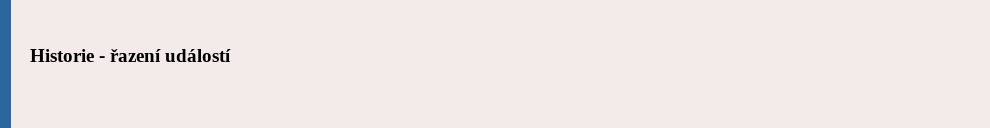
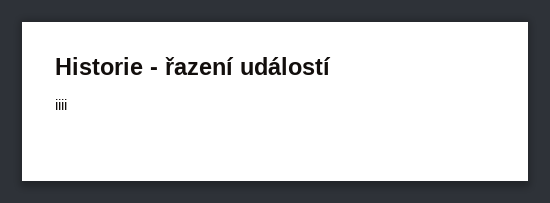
(232, 55) none -> [55,99,67,110] // iiii

